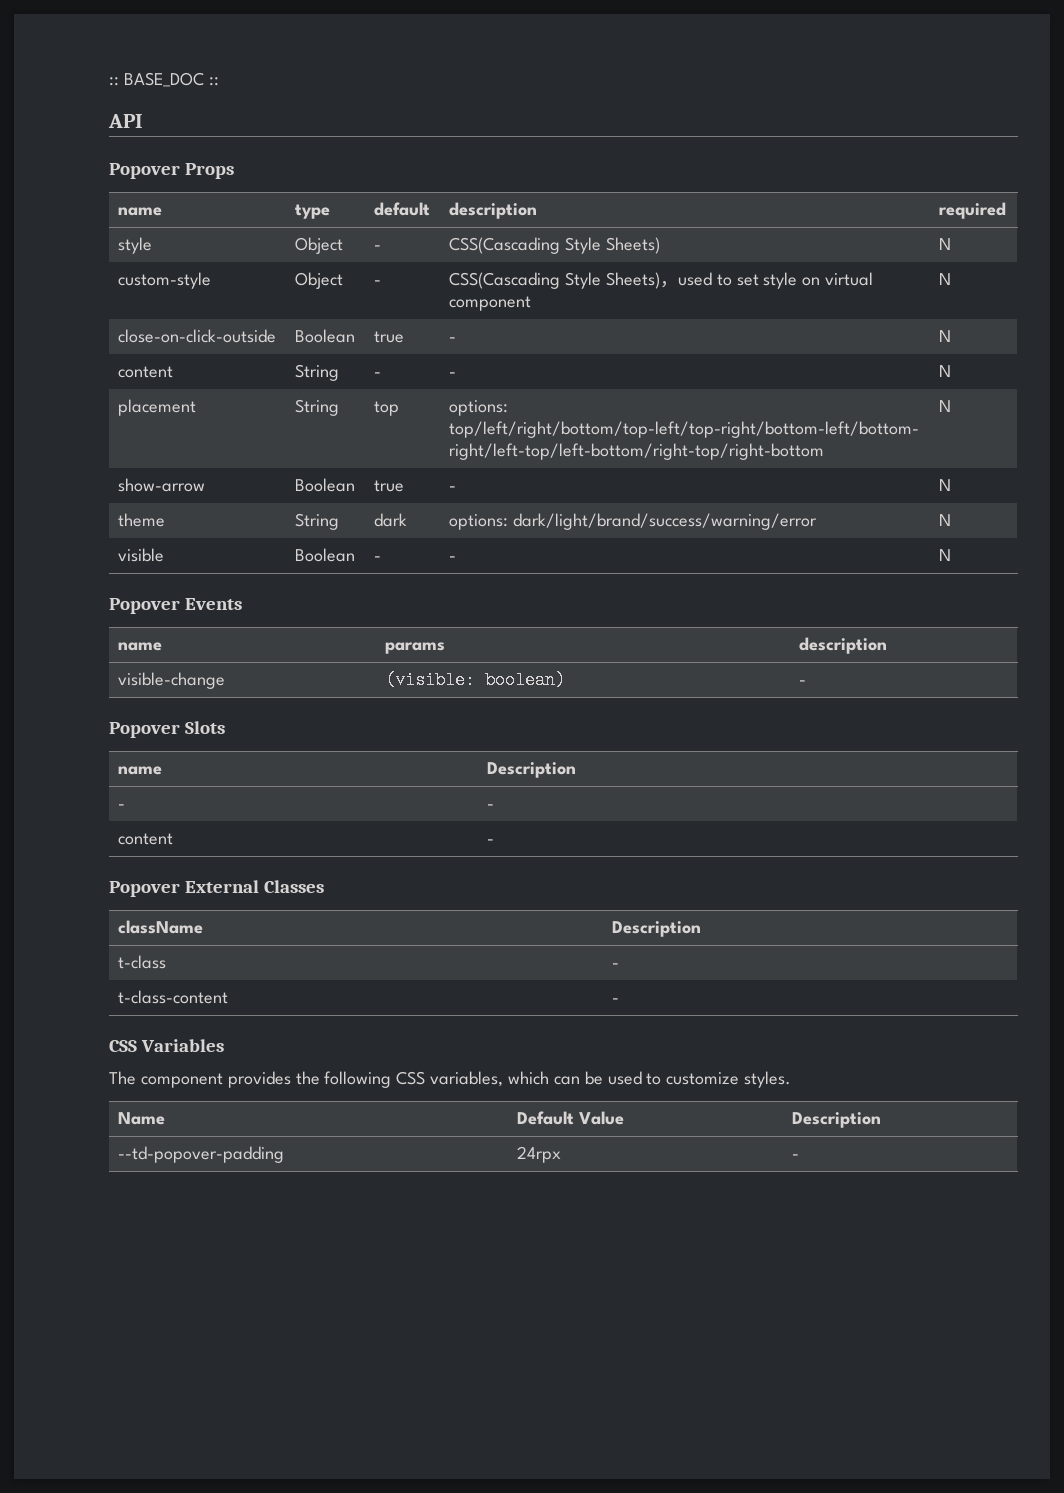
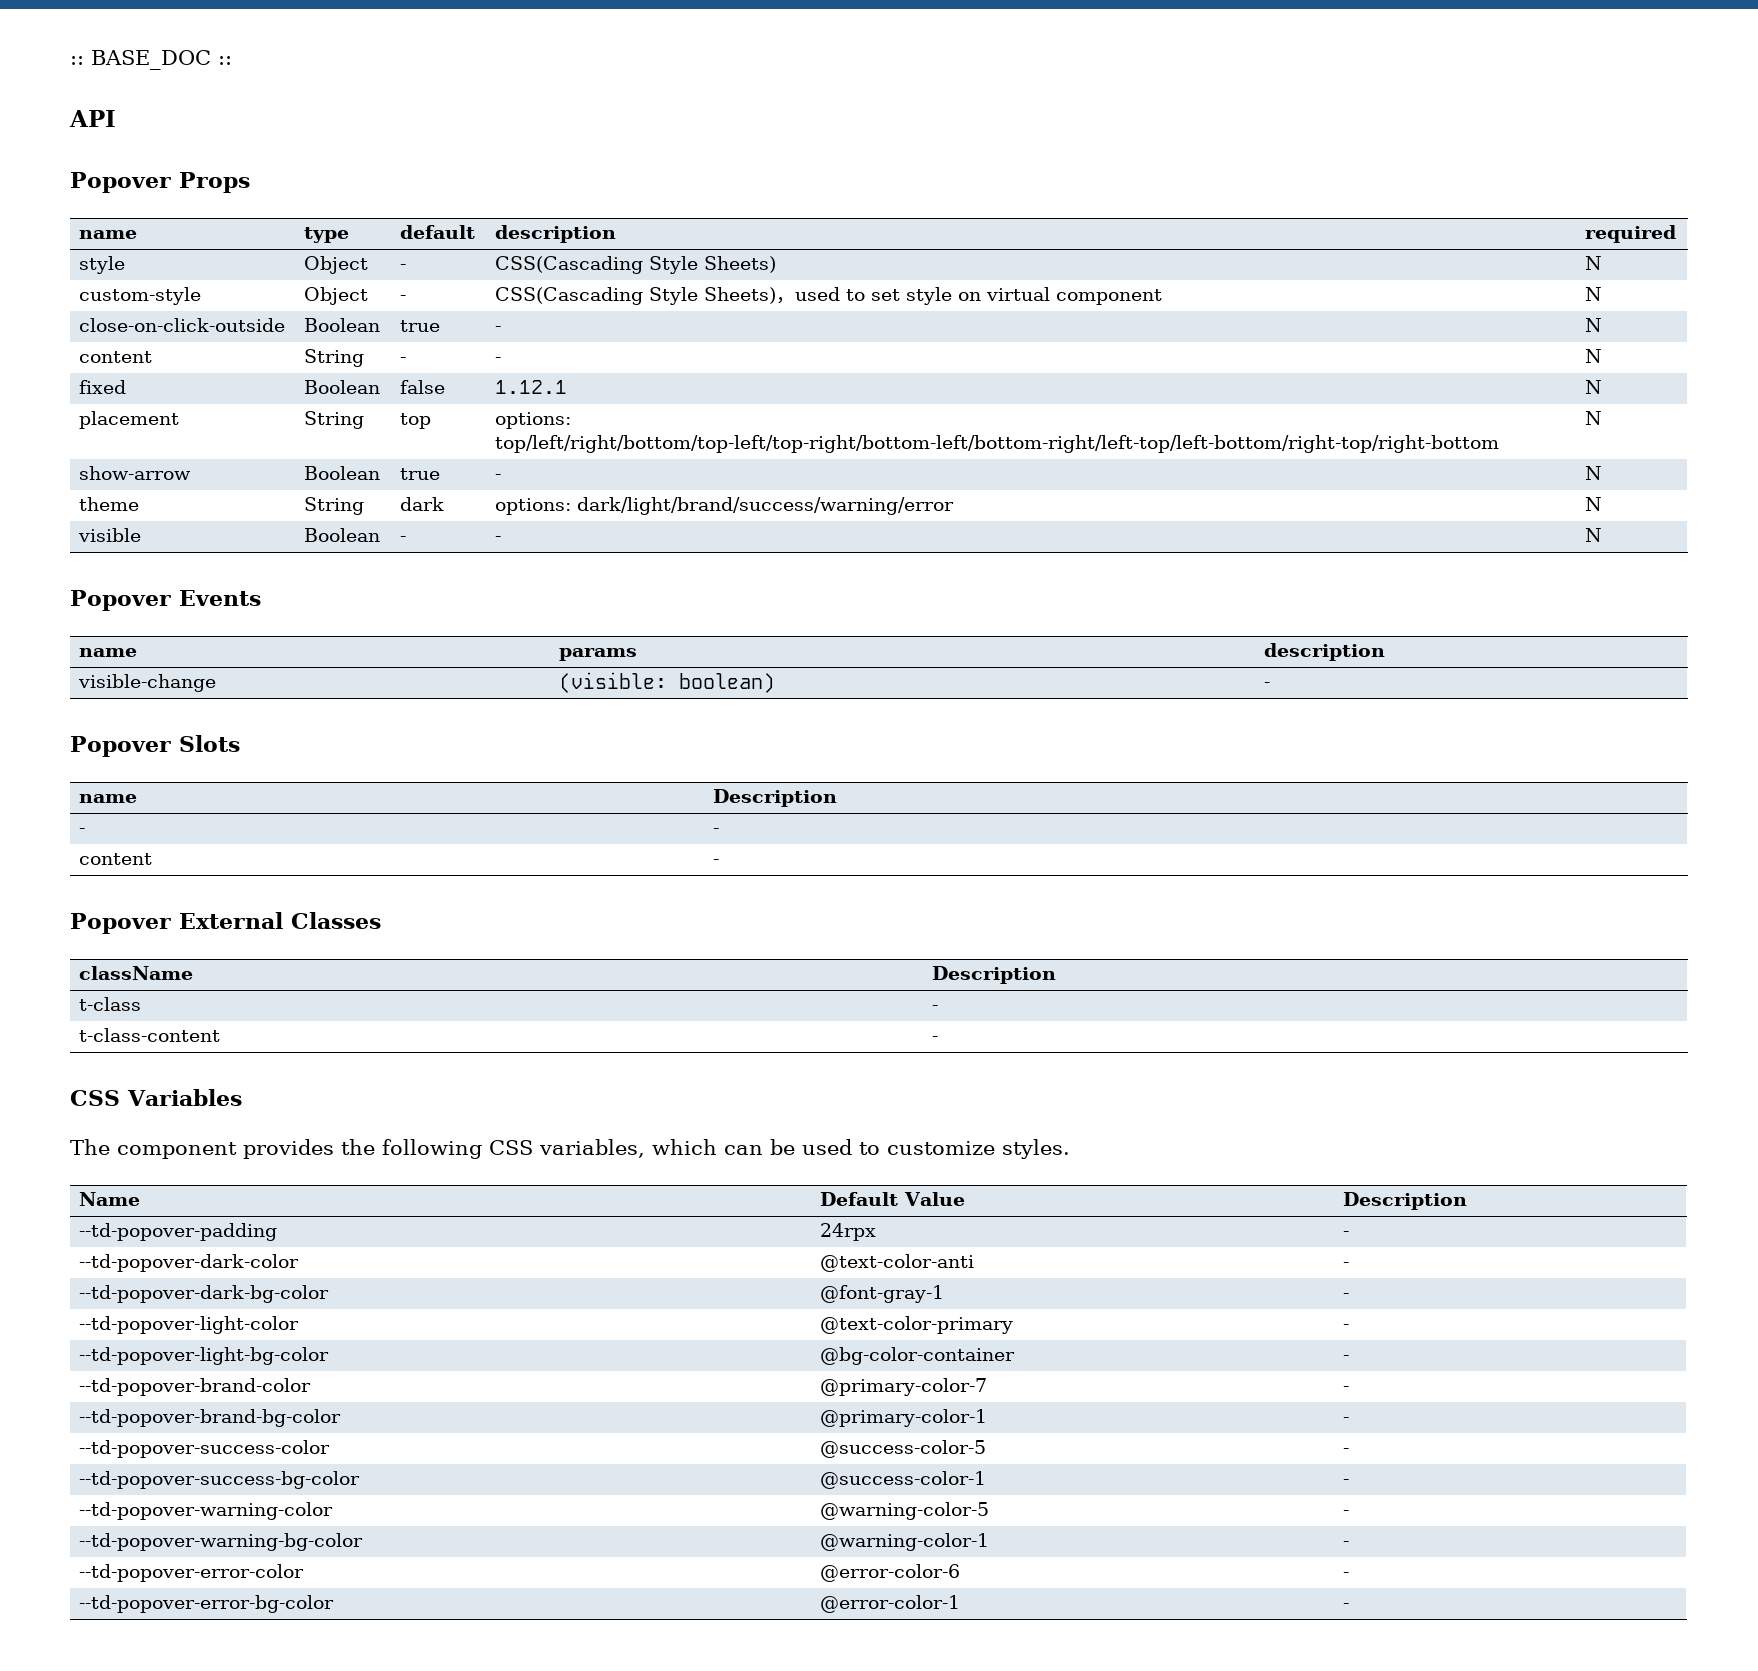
(952, 371) none -> [79,380,127,394] [304,380,381,394] [400,380,446,394] [495,380,568,394] [1585,380,1603,394] // fixed | Boolean | false | 1.12.1 | N
(800, 1156) none -> [79,1254,300,1272] [820,1254,975,1272] [1343,1262,1350,1268] [79,1285,330,1303] [820,1285,945,1303] [1343,1293,1350,1299] [79,1316,300,1334] [820,1316,1014,1334] [1343,1324,1350,1330] [79,1347,330,1365] [820,1347,1016,1365] [1343,1355,1350,1361] [79,1378,312,1396] [820,1378,988,1396] [1343,1386,1350,1392] [79,1409,342,1427] [820,1409,988,1427] [1343,1417,1350,1423] [79,1440,331,1458] [820,1440,987,1458] [1343,1448,1350,1454] [79,1471,361,1489] [820,1471,987,1489] [1343,1479,1350,1485] [79,1502,334,1520] [820,1502,990,1520] [1343,1510,1350,1516] [79,1533,364,1551] [820,1533,990,1551] [1343,1541,1350,1547] [79,1564,305,1582] [820,1564,961,1582] [1343,1572,1350,1578] [79,1595,335,1613] [820,1595,961,1613] [1343,1603,1350,1609] // --td-popover-dark-color | @text-color-anti | - // --td-popover-dark-bg-color | @font-gray-1 | - // --td-popover-light-color | @text-color-primary | - // --td-popover-light-bg-color | @bg-color-container | - // --td-popover-brand-color | @primary-color-7 | - // --td-popover-brand-bg-color | @primary-color-1 | - // --td-popover-success-color | @success-color-5 | - // --td-popover-success-bg-color | @success-color-1 | - // --td-popover-warning-color | @warning-color-5 | - // --td-popover-warning-bg-color | @warning-color-1 | - // --td-popover-error-color | @error-color-6 | - // --td-popover-error-bg-color | @error-color-1 | -

